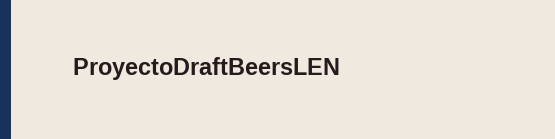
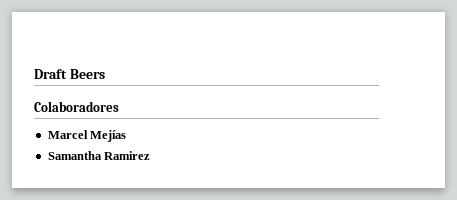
[73,57,340,80] ProyectoDraftBeersLEN -> [34,69,105,79] [34,101,119,112] [47,130,127,142] [47,151,151,160] Draft Beers // Colaboradores // Marcel Mejías // Samantha Ramirez

